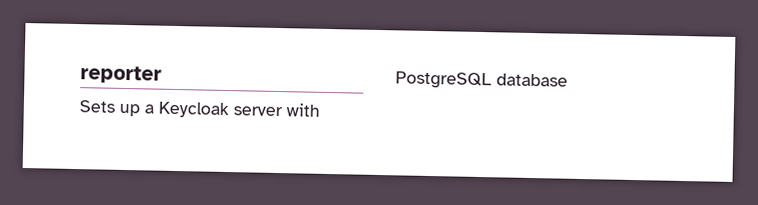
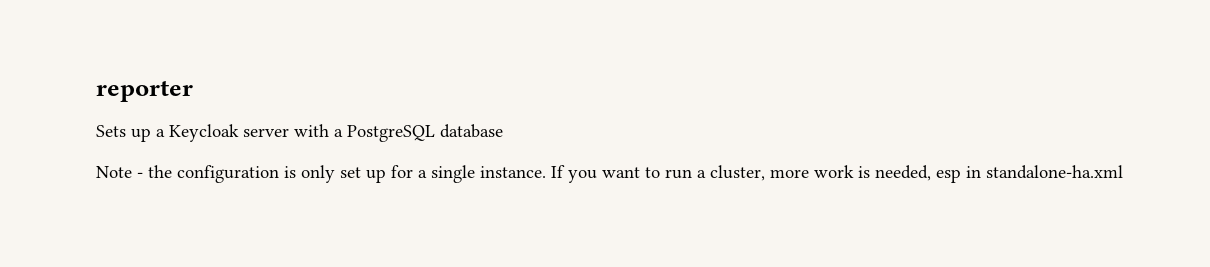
(320, 110) none -> [334,129,343,137] a
(568, 80) none -> [96,165,1123,183] // Note - the configuration is only set up for a single instance. If you want to run a cluster, more work is needed, esp in standalone-ha.xml

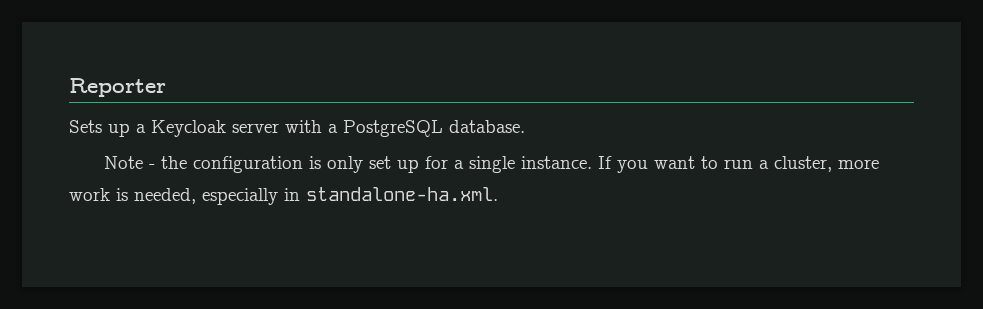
[96,80,193,102] reporter -> [69,78,166,97] Reporter
[440,124,503,138] database -> [449,120,525,133] database.
[936,165,1123,183] esp in standalone-ha.xml -> [202,187,498,205] especially in standalone-ha.xml.

